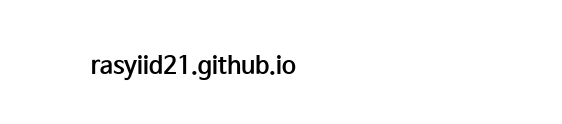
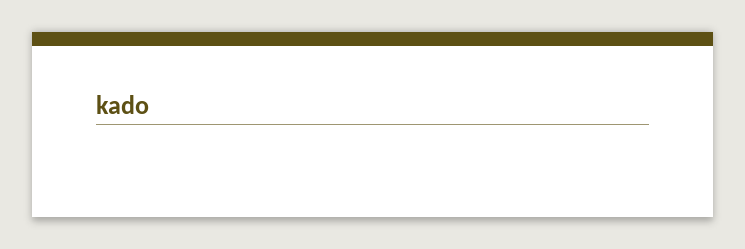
[91,55,296,81] rasyiid21.github.io -> [96,95,149,114] kado

